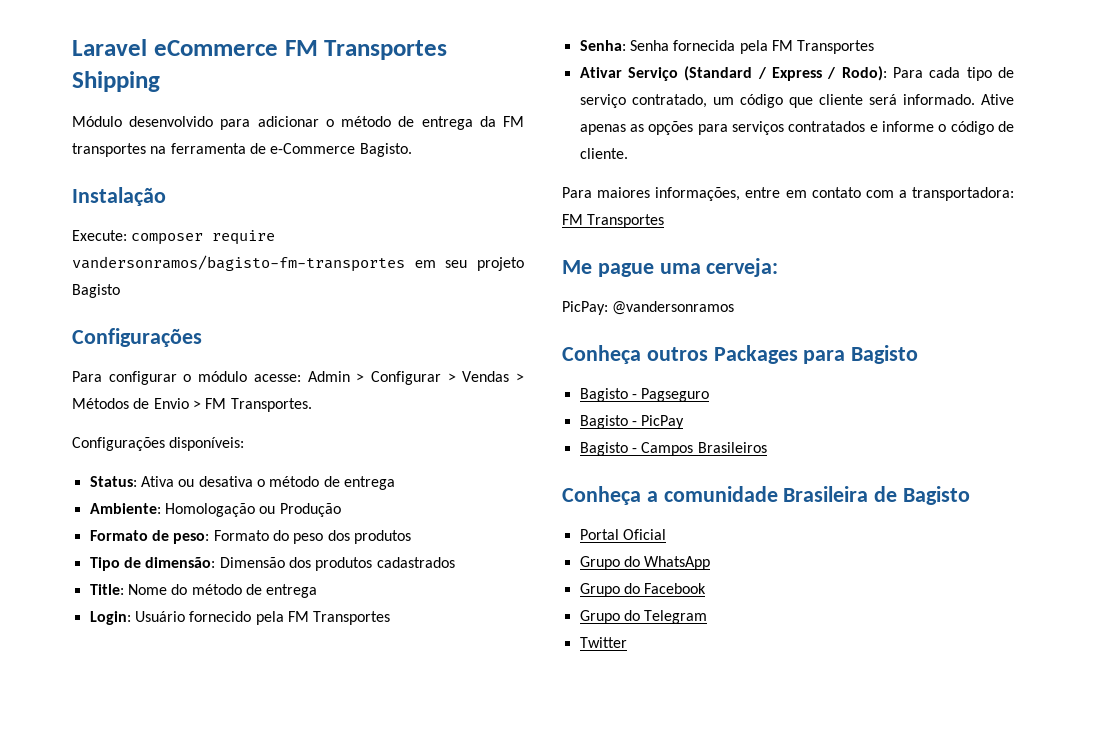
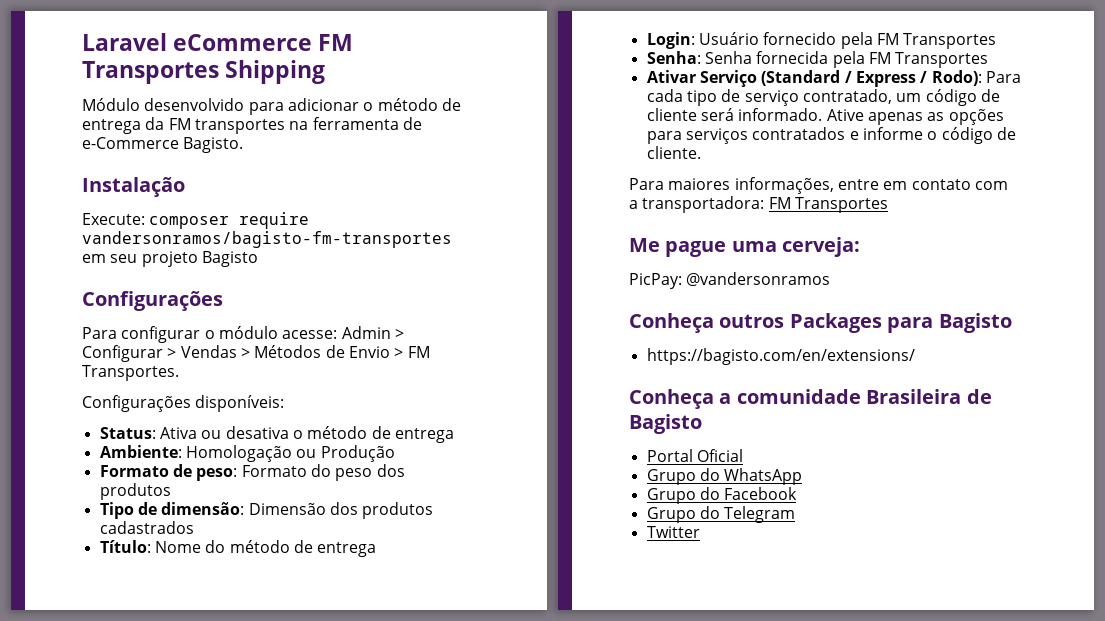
[89,584,124,595] Title: -> [99,540,151,553] Título:
[788,97,813,108] que -> [980,89,1000,102] de
[579,388,710,402] [579,415,685,429] [579,442,767,456] Bagisto - Pagseguro // Bagisto - PicPay // Bagisto - Campos Brasileiros -> [646,348,915,365] https://bagisto.com/en/extensions/

